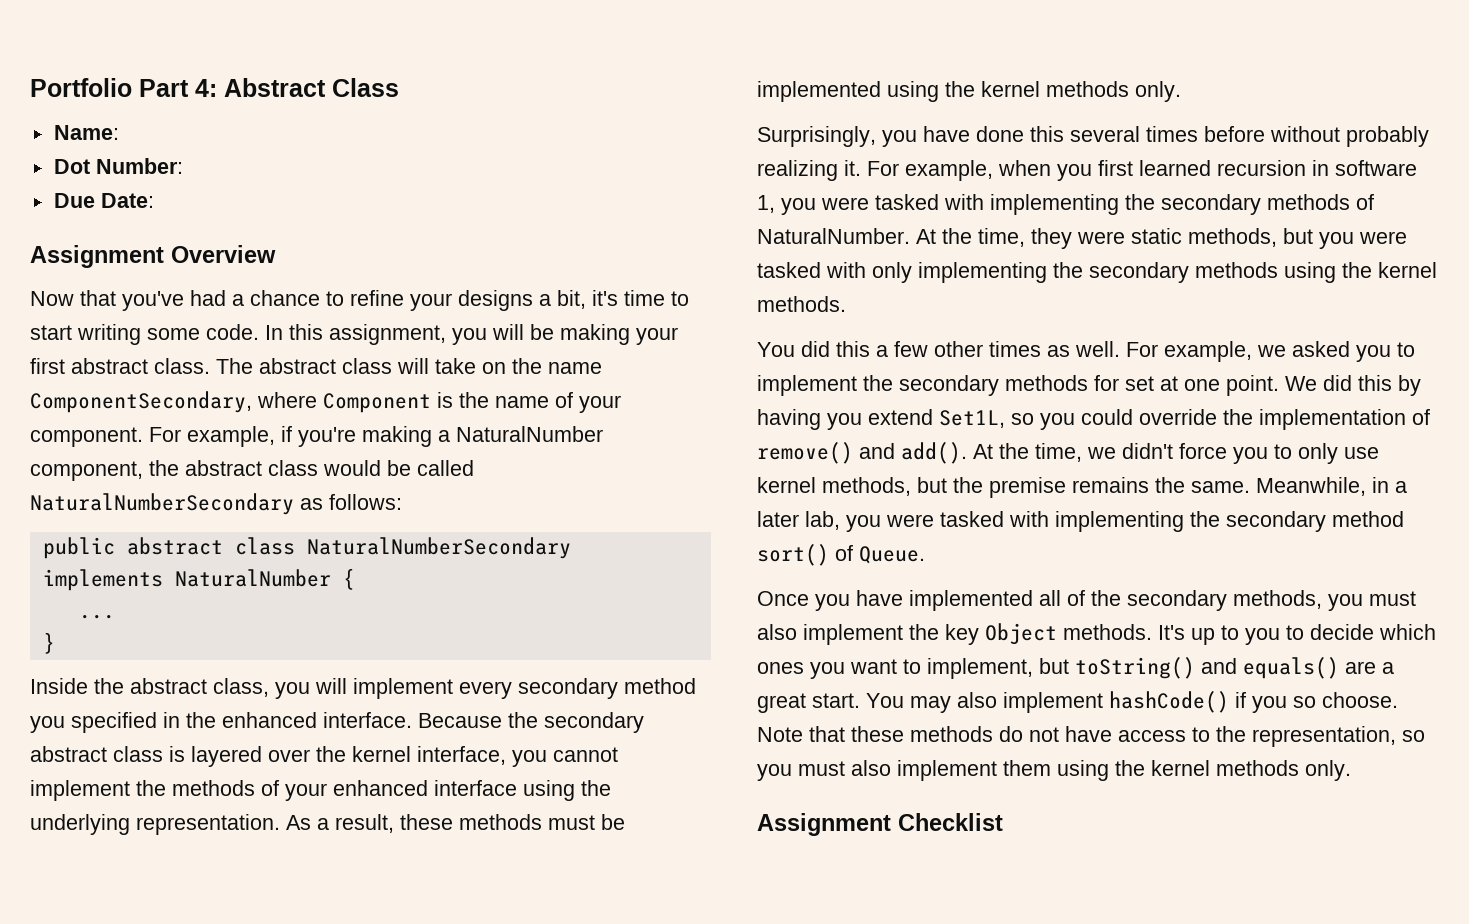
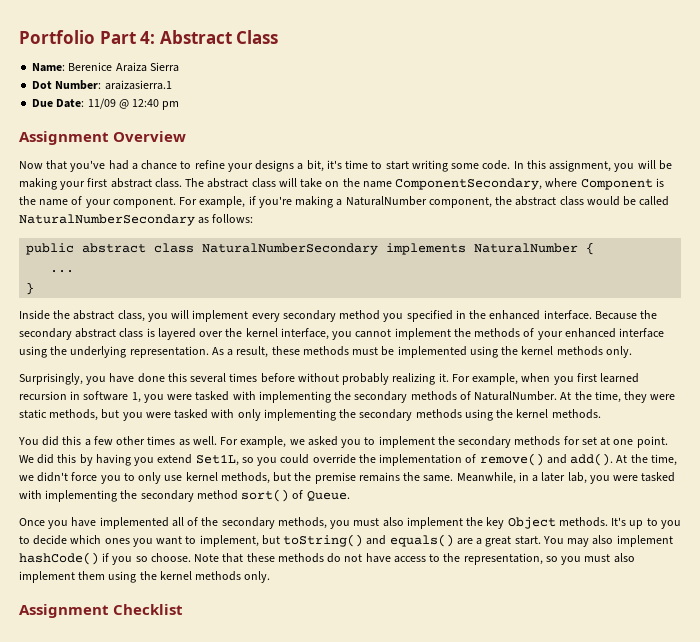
(119, 132) none -> [68,62,179,72] Berenice Araiza Sierra
(183, 166) none -> [104,80,172,90] araizasierra.1
(154, 200) none -> [87,98,180,110] 11/09 @ 12:40 pm

